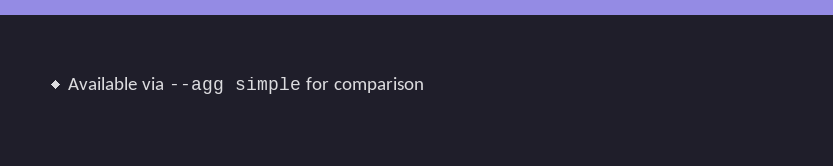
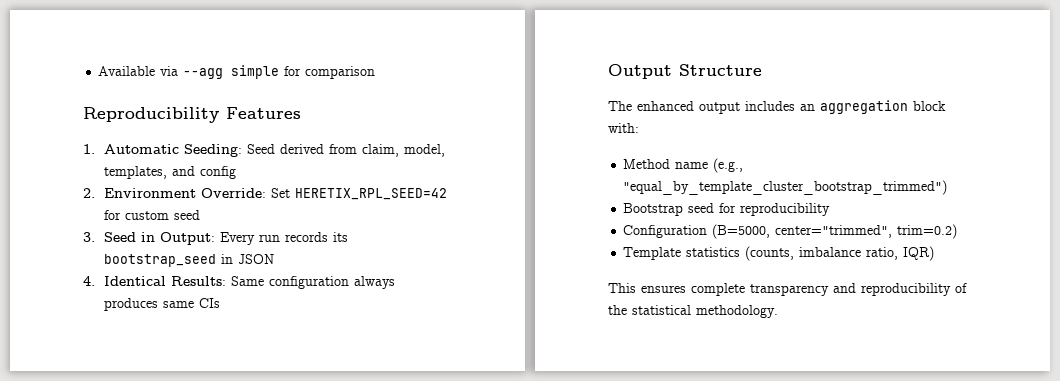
(425, 85) none -> [83,107,301,123] [83,144,446,157] [104,166,237,179] [83,188,448,200] [104,210,201,220] [83,232,349,245] [104,254,275,267] [83,276,396,289] [104,298,221,311] [608,64,762,79] [608,100,946,114] [608,123,639,133] [623,158,744,173] [623,180,948,195] [623,203,831,216] [623,224,958,239] [623,246,935,261] [608,283,967,296] [608,305,778,318] // Reproducibility Features // 1. Automatic Seeding: Seed derived from claim, model, templates, and config // 2. Environment Override: Set HERETIX_RPL_SEED=42 for custom seed // 3. Seed in Output: Every run records its bootstrap_seed in JSON // 4. Identical Results: Same configuration always produces same CIs // Output Structure // The enhanced output includes an aggregation block with: // Method name (e.g., "equal_by_template_cluster_bootstrap_trimmed") // Bootstrap seed for reproducibility // Configuration (B=5000, center="trimmed", trim=0.2) // Template statistics (counts, imbalance ratio, IQR) // This ensures complete transparency and reproducibility of the statistical methodology.

